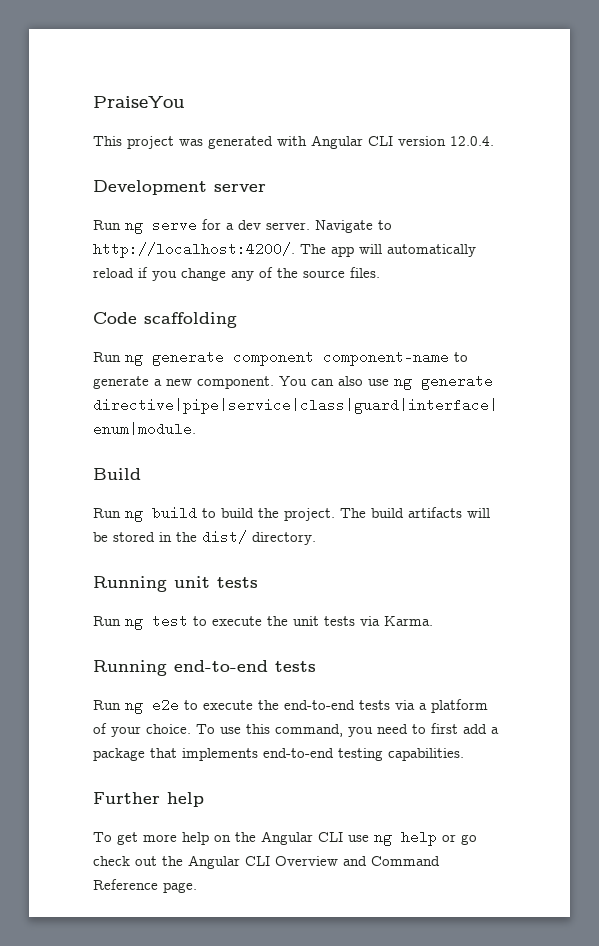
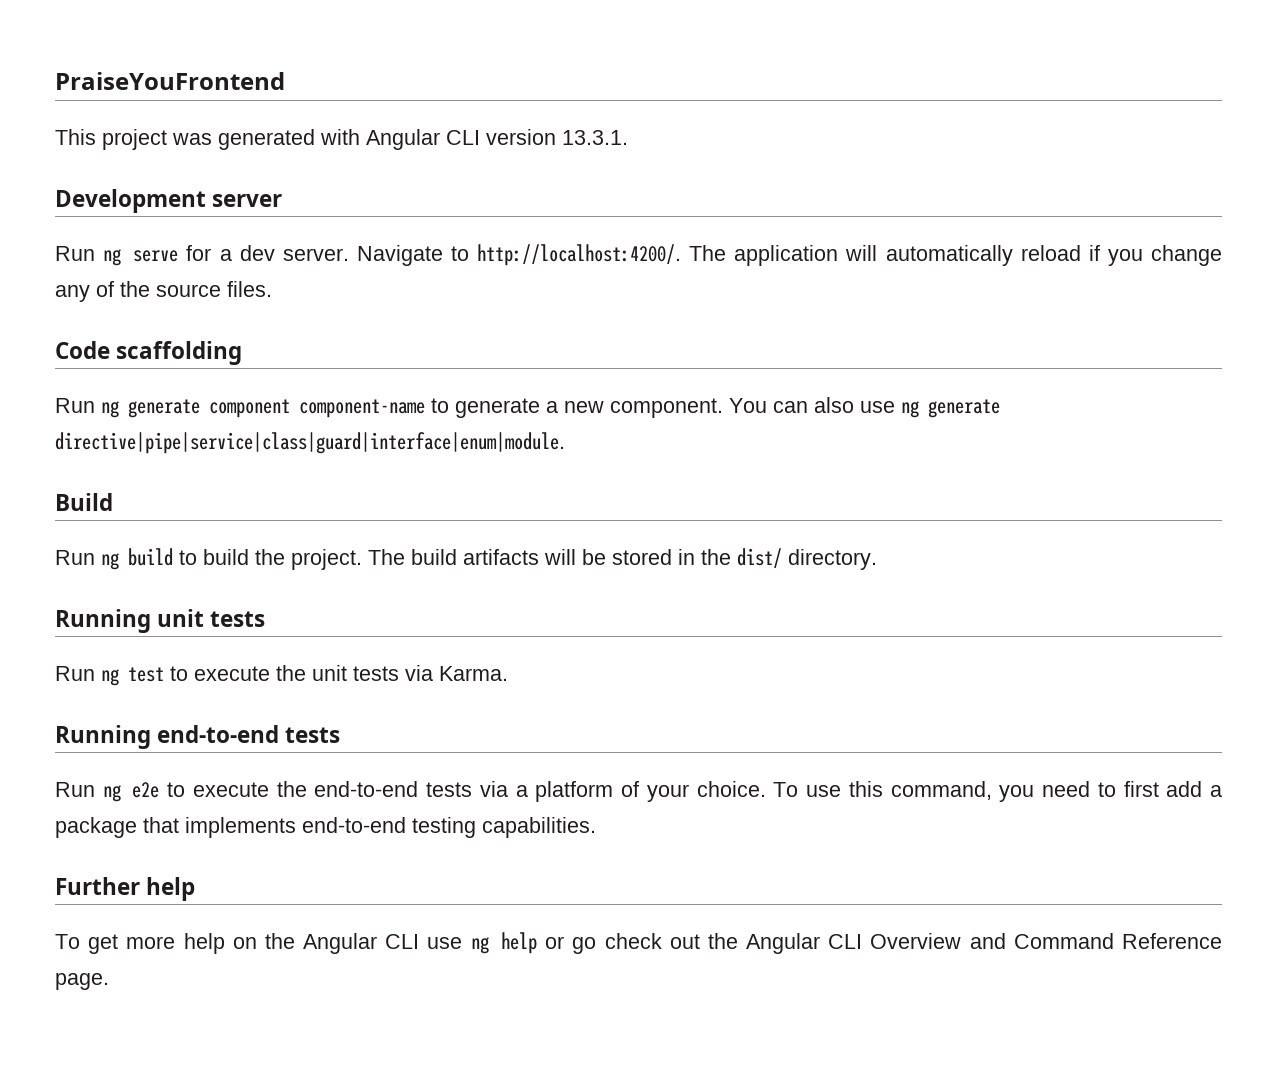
[93,96,185,108] PraiseYou -> [55,72,285,90] PraiseYouFrontend
[450,136,494,146] 12.0.4. -> [562,130,628,145] 13.3.1.
[331,246,354,257] app -> [734,245,839,266] application

